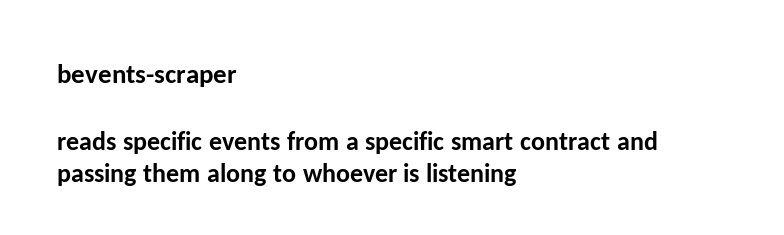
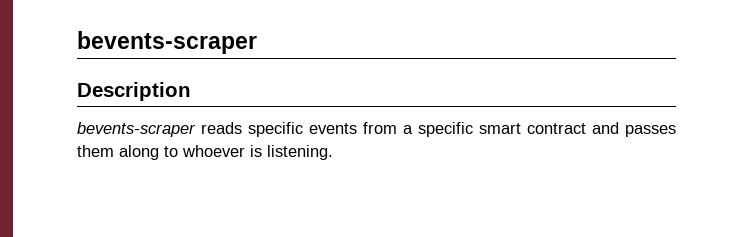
(237, 75) none -> [77,82,191,101] [77,122,196,137] Description // bevents-scraper
[57,163,137,186] passing -> [625,125,676,137] passes
[426,163,518,186] listening -> [267,145,333,160] listening.

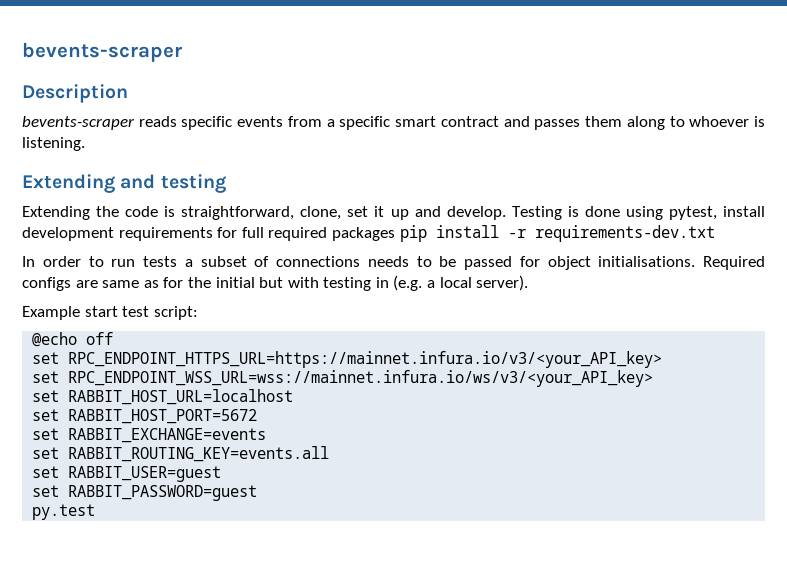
(333, 152) none -> [22,174,226,193] [22,206,765,220] [22,225,715,242] [22,256,765,270] [22,275,529,291] [22,306,198,320] [32,332,114,347] [32,351,663,368] [32,370,654,387] [32,389,294,405] [32,409,258,424] [32,428,267,443] [32,446,330,462] [32,466,222,482] [32,485,258,501] [32,504,96,520] // Extending and testing // Extending the code is straightforward, clone, set it up and develop. Testing is done using pytest, install development requirements for full required packages pip install -r requirements-dev.txt // In order to run tests a subset of connections needs to be passed for object initialisations. Required configs are same as for the initial but with testing in (e.g. a local server). // Example start test script: // @echo off // set RPC_ENDPOINT_HTTPS_URL=https://mainnet.infura.io/v3/<your_API_key> // set RPC_ENDPOINT_WSS_URL=wss://mainnet.infura.io/ws/v3/<your_API_key> // set RABBIT_HOST_URL=localhost // set RABBIT_HOST_PORT=5672 // set RABBIT_EXCHANGE=events // set RABBIT_ROUTING_KEY=events.all // set RABBIT_USER=guest // set RABBIT_PASSWORD=guest // py.test

